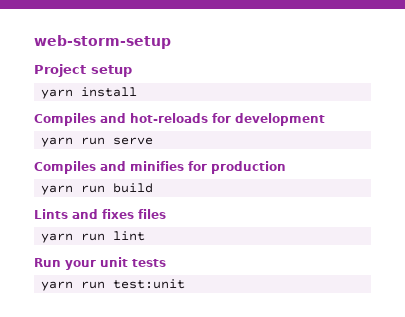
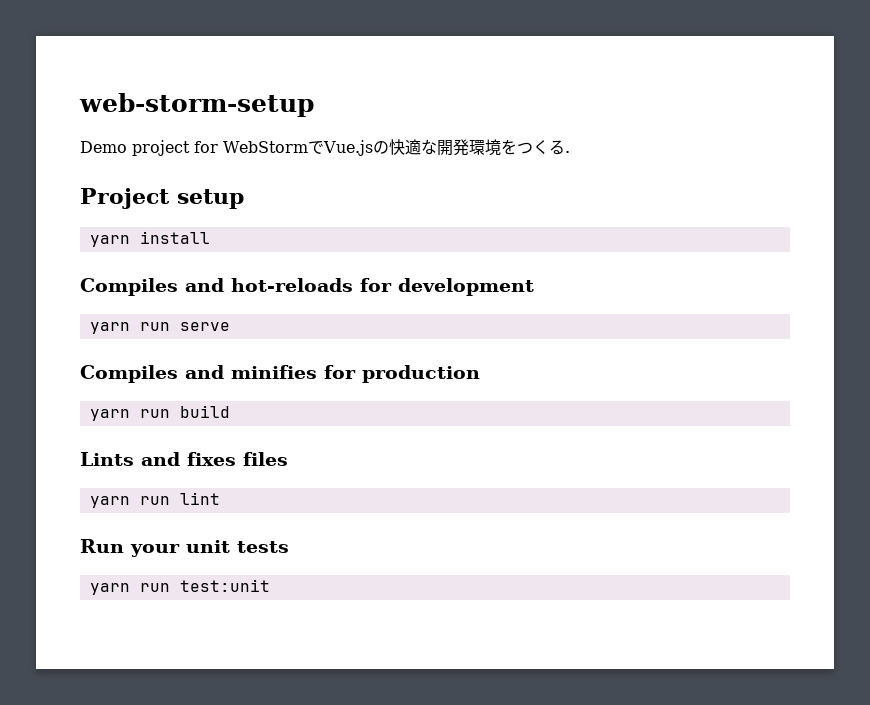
(171, 42) none -> [80,139,570,156] // Demo project for WebStormでVue.jsの快適な開発環境をつくる.

